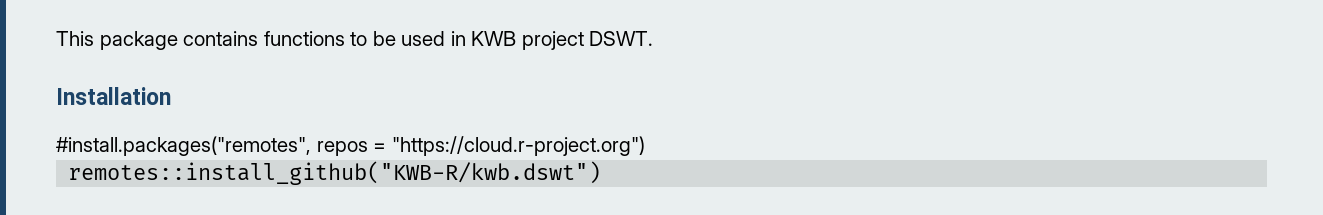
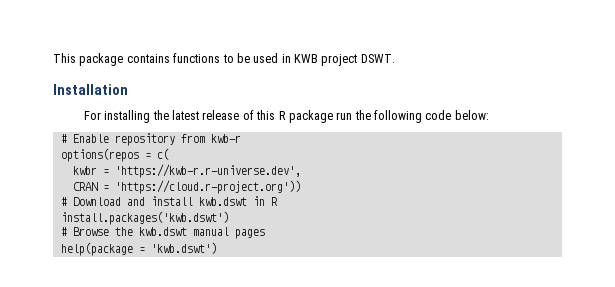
[56,136,645,156] [68,161,602,185] #install.packages("remotes", repos = "https://cloud.r-project.org") // remotes::install_github("KWB-R/kwb.dswt") -> [83,110,489,123] [60,133,241,146] [60,148,169,162] [72,164,301,178] [72,180,301,194] [60,196,278,206] [60,211,229,225] [60,227,265,239] [60,242,217,256] For installing the latest release of this R package run the following code below: // # Enable repository from kwb-r // options(repos = c( // kwbr = 'https://kwb-r.r-universe.dev', // CRAN = 'https://cloud.r-project.org')) // # Download and install kwb.dswt in R // install.packages('kwb.dswt') // # Browse the kwb.dswt manual pages // help(package = 'kwb.dswt')

